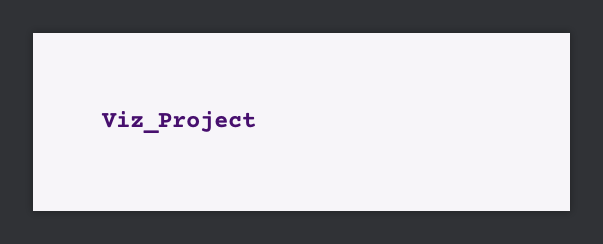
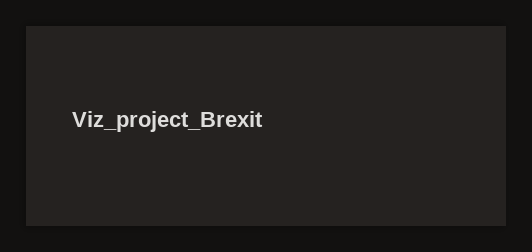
[101,111,256,134] Viz_Project -> [72,111,263,132] Viz_project_Brexit

